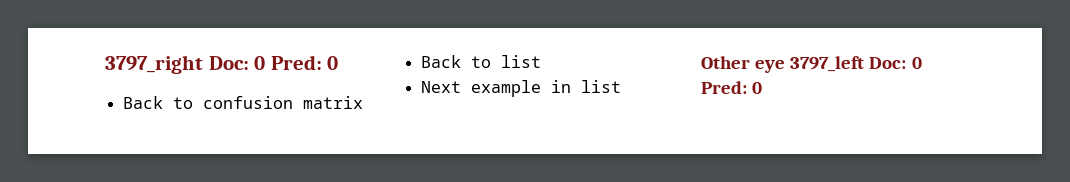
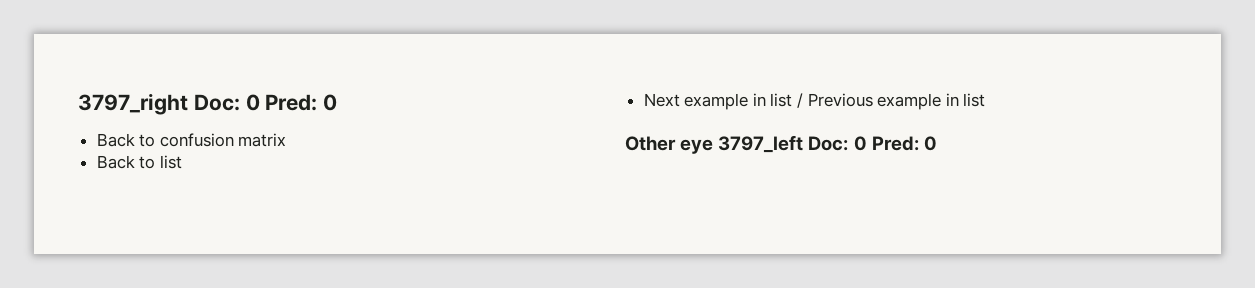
(622, 86) none -> [797,93,986,110] / Previous example in list

